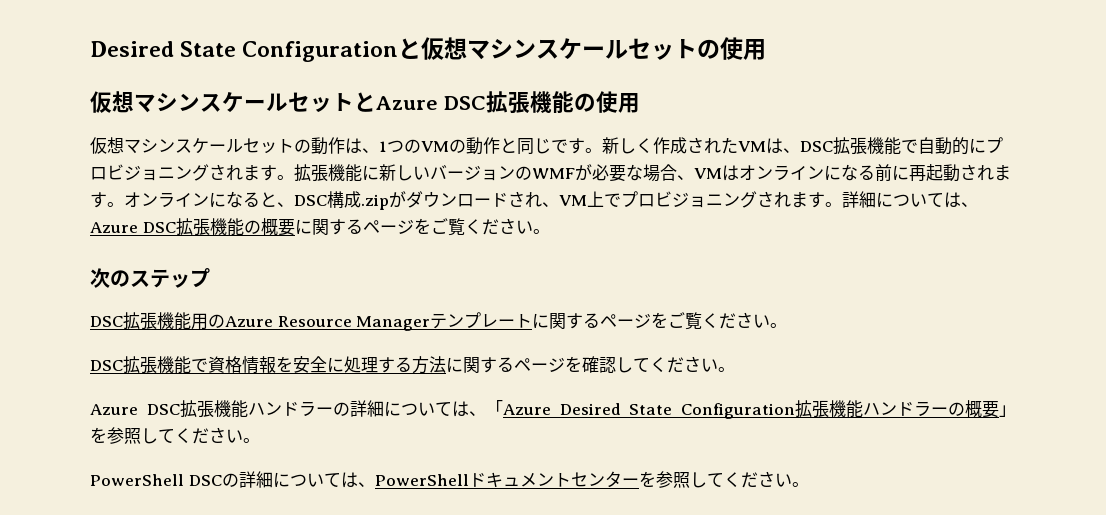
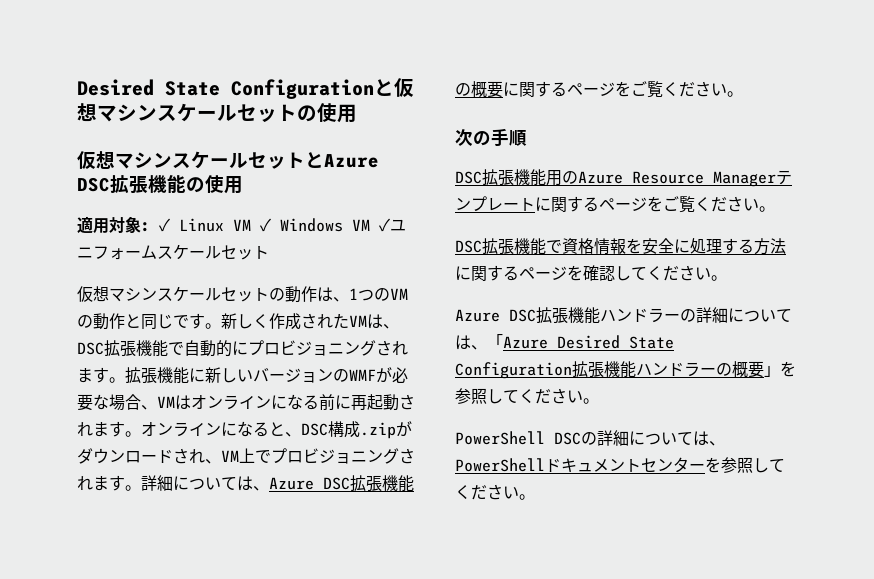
(640, 103) none -> [77,216,406,234] [77,244,269,260] // 適用対象: ✓ Linux VM ✓ Windows VM ✓ユニフォームスケールセット
[130,268,210,288] ステップ -> [491,128,527,147] 手順

